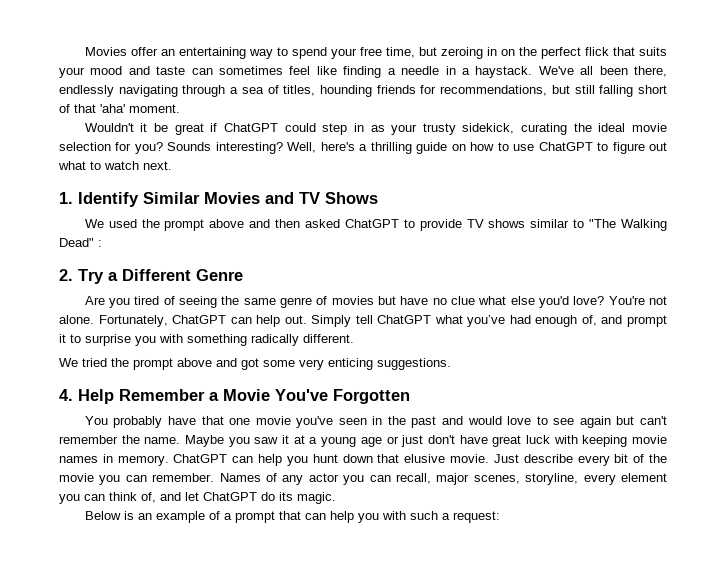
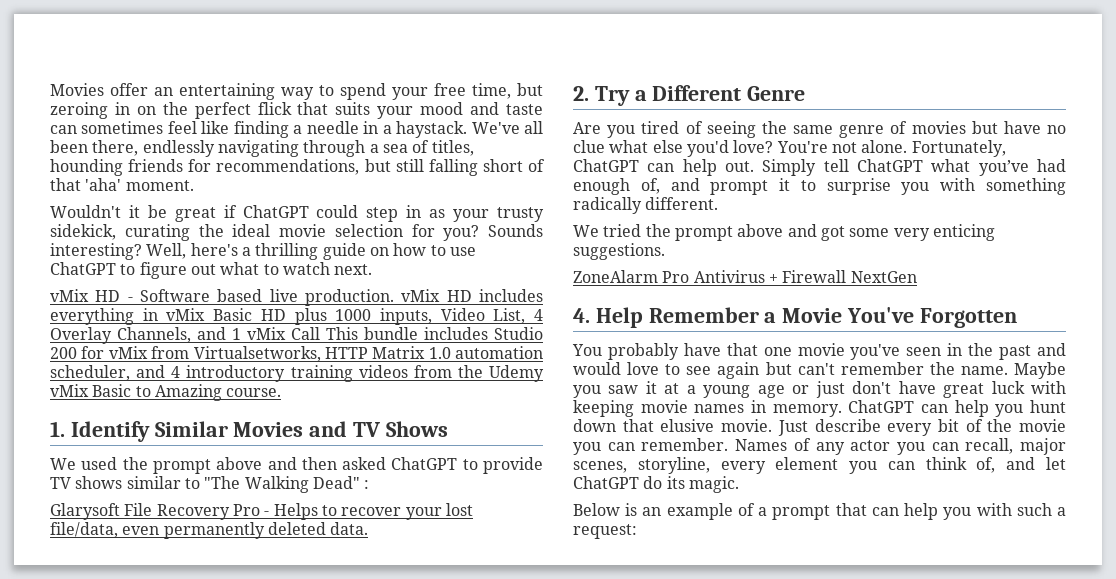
(172, 165) none -> [50,289,543,306] [50,308,543,325] [50,327,543,344] [50,346,543,362] [50,365,544,382] [50,384,282,401] // vMix HD - Software based live production. vMix HD includes everything in vMix Basic HD plus 1000 inputs, Video List, 4 Overlay Channels, and 1 vMix Call This bundle includes Studio 200 for vMix from Virtualsetworks, HTTP Matrix 1.0 automation scheduler, and 4 introductory training videos from the Udemy vMix Basic to Amazing course.
(102, 243) none -> [50,503,473,520] [50,522,369,539] // Glarysoft File Recovery Pro - Helps to recover your lost file/data, even permanently deleted data.
(451, 364) none -> [573,270,917,283] // ZoneAlarm Pro Antivirus + Firewall NextGen

